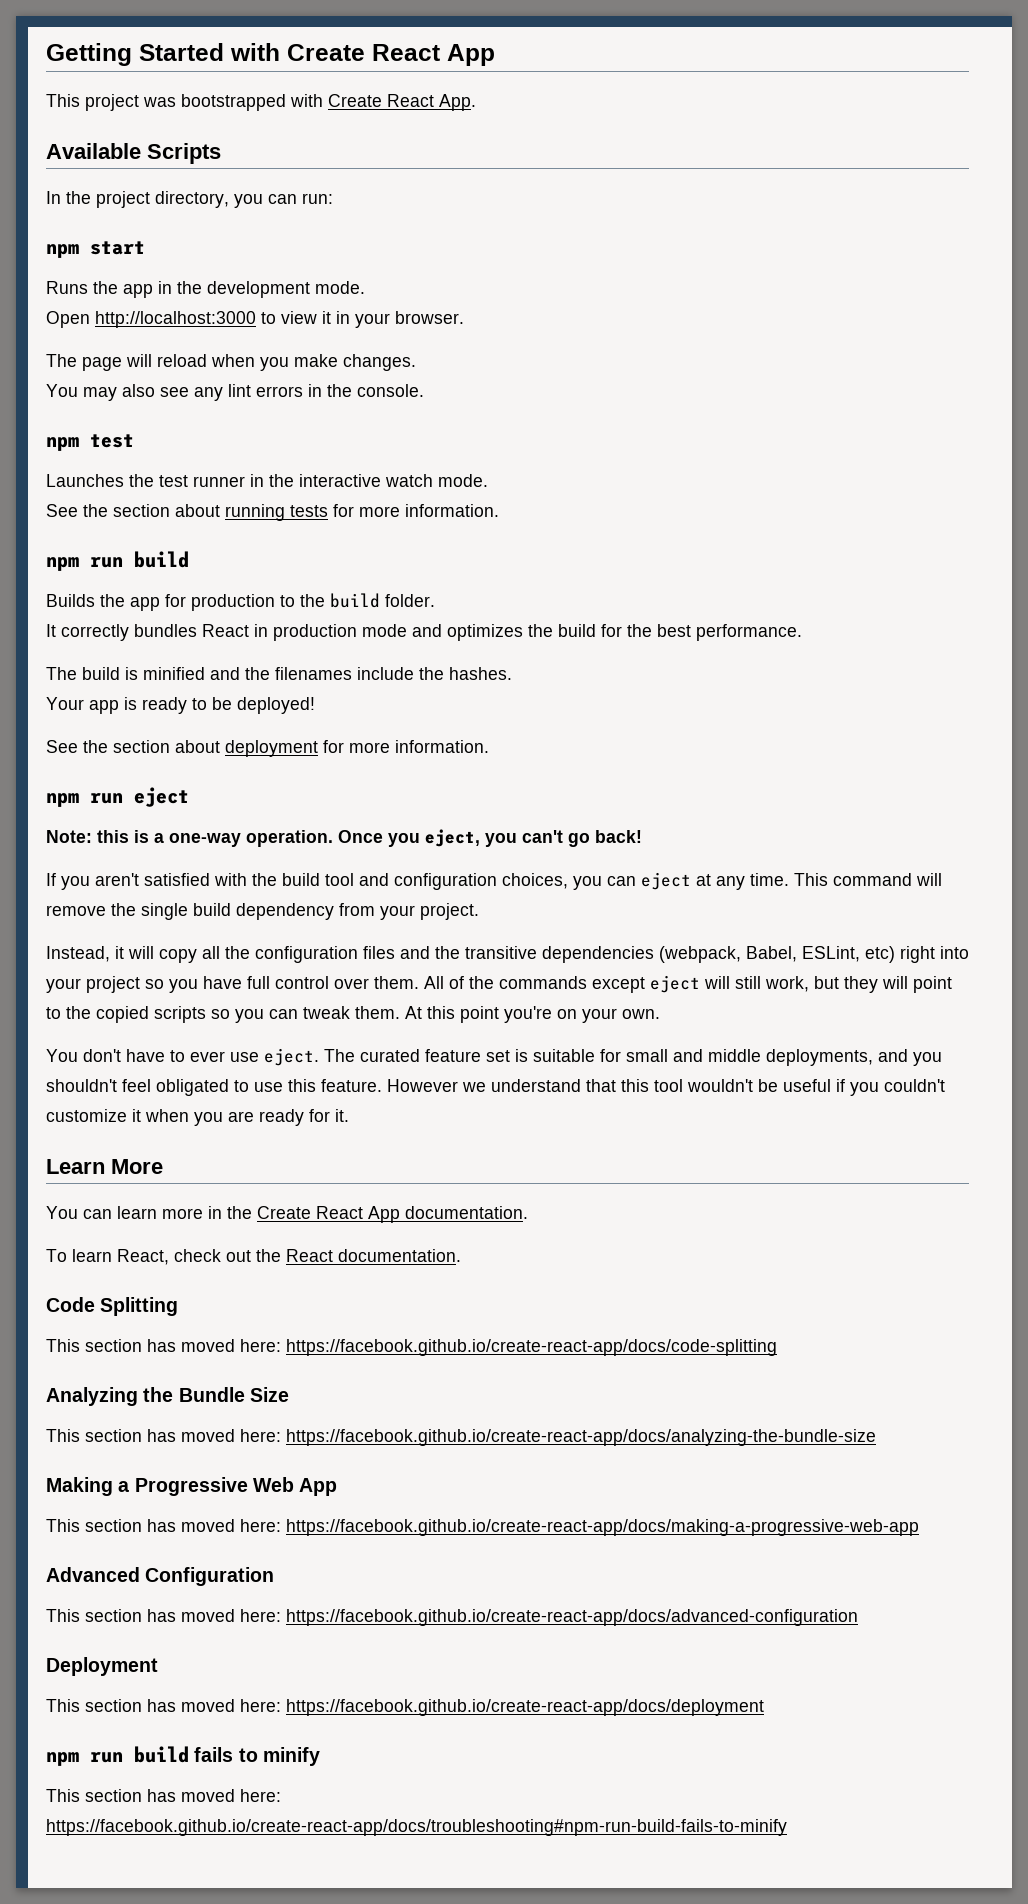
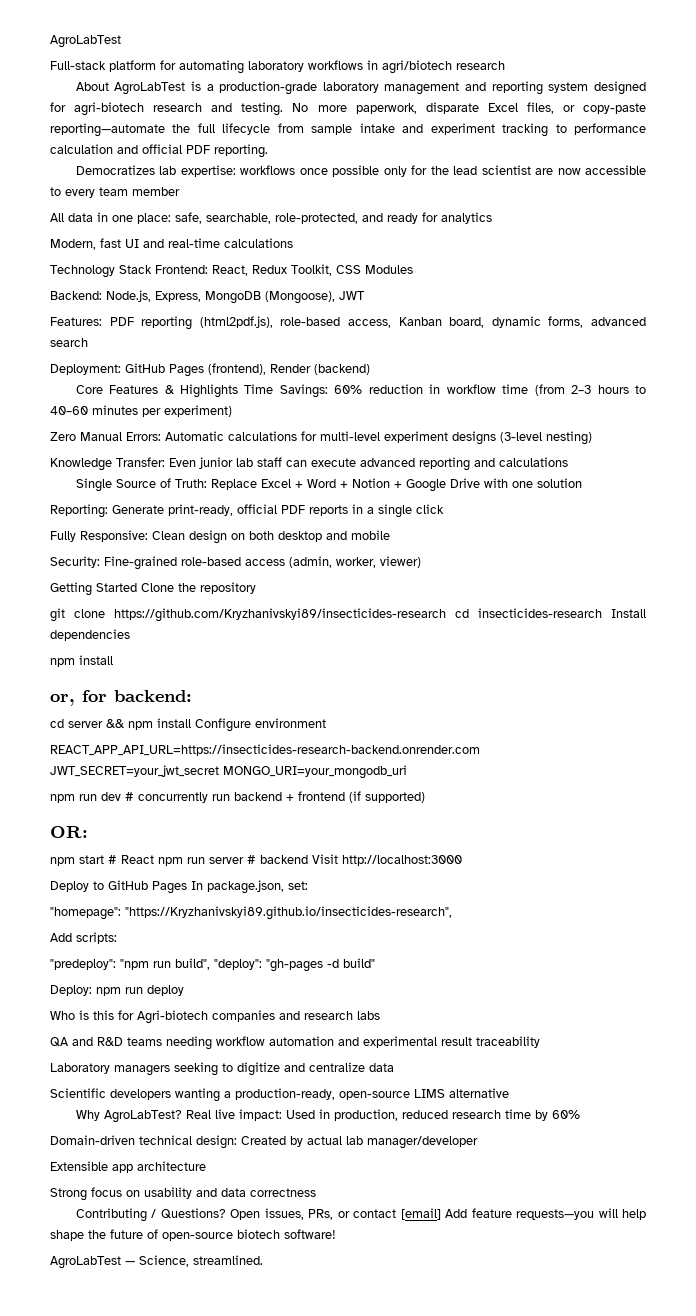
[46,43,495,66] [46,94,476,111] [46,143,221,164] [46,191,333,208] [46,241,145,258] [46,281,365,298] [46,311,464,328] [46,354,416,371] [46,384,424,401] [46,434,134,451] [46,474,488,487] [46,504,499,521] [46,551,189,571] [46,593,435,611] [46,624,802,641] [46,667,512,680] [46,697,315,714] [46,740,489,757] [46,787,189,807] [46,829,642,847] [46,872,942,890] [46,903,479,920] [46,946,969,963] [46,975,952,993] [46,1006,660,1023] [46,1048,942,1066] [46,1079,945,1096] [46,1109,349,1126] [46,1159,163,1174] [46,1206,528,1223] [46,1249,461,1265] [46,1297,179,1316] [46,1339,777,1356] [46,1387,289,1406] [46,1429,876,1446] [46,1477,338,1496] [46,1519,919,1536] [46,1567,275,1586] [46,1609,858,1626] [46,1657,158,1676] [46,1699,764,1716] [46,1746,320,1766] [46,1789,281,1802] [46,1819,787,1836] Getting Started with Create React App // This project was bootstrapped with Create React App. // Available Scripts // In the project directory, you can run: // npm start // Runs the app in the development mode. // Open http://localhost:3000 to view it in your browser. // The page will reload when you make changes. // You may also see any lint errors in the console. // npm test // Launches the test runner in the interactive watch mode. // See the section about running tests for more information. // npm run build // Builds the app for production to the build folder. // It correctly bundles React in production mode and optimizes the build for the best performance. // The build is minified and the filenames include the hashes. // Your app is ready to be deployed! // See the section about deployment for more information. // npm run eject // Note: this is a one-way operation. Once you eject, you can't go back! // If you aren't satisfied with the build tool and configuration choices, you can eject at any time. This command will remove the single build dependency from your project. // Instead, it will copy all the configuration files and the transitive dependencies (webpack, Babel, ESLint, etc) right into your project so you have full control over them. All of the commands except eject will still work, but they will point to the copied scripts so you can tweak them. At this point you're on your own. // You don't have to ever use eject. The curated feature set is suitable for small and middle deployments, and you shouldn't feel obligated to use this feature. However we understand that this tool wouldn't be useful if you couldn't customize it when you are ready for it. // Learn More // You can learn more in the Create React App documentation. // To learn React, check out the React documentation. // Code Splitting // This section has moved here: https://facebook.github.io/create-react-app/docs/code-splitting // Analyzing the Bundle Size // This section has moved here: https://facebook.github.io/create-react-app/docs/analyzing-the-bundle-size // Making a Progressive Web App // This section has moved here: https://facebook.github.io/create-react-app/docs/making-a-progressive-web-app // Advanced Configuration // This section has moved here: https://facebook.github.io/create-react-app/docs/advanced-configuration // Deployment // This section has moved here: https://facebook.github.io/create-react-app/docs/deployment // npm run build fails to minify // This section has moved here: https://facebook.github.io/create-react-app/docs/troubleshooting#npm-run-build-fails-to-minify -> [50,35,121,48] [50,60,505,74] [75,81,646,95] [50,102,646,116] [50,123,646,137] [50,144,268,158] [75,165,647,177] [50,187,180,198] [50,212,492,224] [50,238,293,250] [50,264,413,278] [50,290,365,304] [50,316,647,330] [50,338,88,347] [50,363,370,377] [75,384,646,398] [50,405,232,417] [50,431,592,445] [50,457,568,471] [75,478,582,492] [50,504,444,518] [50,530,390,544] [50,556,421,570] [50,582,256,596] [50,608,646,622] [50,629,130,641] [50,655,113,667] [50,690,192,706] [50,718,326,732] [50,744,480,756] [50,765,407,779] [50,791,425,803] [50,826,88,838] [50,854,462,866] [50,880,308,894] [50,906,452,920] [50,932,117,944] [50,958,375,972] [50,985,184,996] [50,1010,380,1024] [50,1036,540,1050] [50,1062,394,1076] [50,1088,509,1102] [75,1109,580,1123] [50,1135,478,1149] [50,1161,206,1173] [50,1187,316,1201] [75,1208,647,1222] [50,1229,336,1241] [50,1255,263,1269] AgroLabTest // Full-stack platform for automating laboratory workflows in agri/biotech research // About AgroLabTest is a production-grade laboratory management and reporting system designed for agri-biotech research and testing. No more paperwork, disparate Excel files, or copy-paste reporting—automate the full lifecycle from sample intake and experiment tracking to performance calculation and official PDF reporting. // Democratizes lab expertise: workflows once possible only for the lead scientist are now accessible to every team member // All data in one place: safe, searchable, role-protected, and ready for analytics // Modern, fast UI and real-time calculations // Technology Stack Frontend: React, Redux Toolkit, CSS Modules // Backend: Node.js, Express, MongoDB (Mongoose), JWT // Features: PDF reporting (html2pdf.js), role-based access, Kanban board, dynamic forms, advanced search // Deployment: GitHub Pages (frontend), Render (backend) // Core Features & Highlights Time Savings: 60% reduction in workflow time (from 2–3 hours to 40–60 minutes per experiment) // Zero Manual Errors: Automatic calculations for multi-level experiment designs (3-level nesting) // Knowledge Transfer: Even junior lab staff can execute advanced reporting and calculations // Single Source of Truth: Replace Excel + Word + Notion + Google Drive with one solution // Reporting: Generate print-ready, official PDF reports in a single click // Fully Responsive: Clean design on both desktop and mobile // Security: Fine-grained role-based access (admin, worker, viewer) // Getting Started Clone the repository // git clone https://github.com/Kryzhanivskyi89/insecticides-research cd insecticides-research Install dependencies // npm install // or, for backend: // cd server && npm install Configure environment // REACT_APP_API_URL=https://insecticides-research-backend.onrender.com JWT_SECRET=your_jwt_secret MONGO_URI=your_mongodb_uri // npm run dev # concurrently run backend + frontend (if supported) // OR: // npm start # React npm run server # backend Visit http://localhost:3000 // Deploy to GitHub Pages In package.json, set: // "homepage": "https://Kryzhanivskyi89.github.io/insecticides-research", // Add scripts: // "predeploy": "npm run build", "deploy": "gh-pages -d build" // Deploy: npm run deploy // Who is this for Agri-biotech companies and research labs // QA and R&D teams needing workflow automation and experimental result traceability // Laboratory managers seeking to digitize and centralize data // Scientific developers wanting a production-ready, open-source LIMS alternative // Why AgroLabTest? Real live impact: Used in production, reduced research time by 60% // Domain-driven technical design: Created by actual lab manager/developer // Extensible app architecture // Strong focus on usability and data correctness // Contributing / Questions? Open issues, PRs, or contact [email] Add feature requests—you will help shape the future of open-source biotech software! // AgroLabTest — Science, streamlined.

